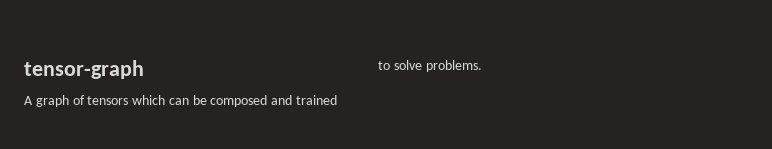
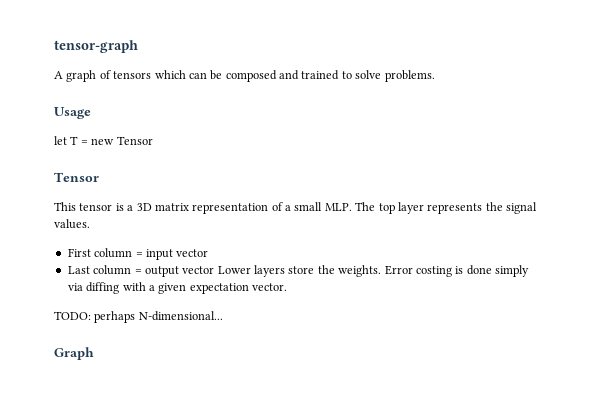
(482, 66) none -> [54,107,91,119] [54,136,153,145] [54,172,99,182] [54,202,537,214] [54,219,90,229] [67,248,209,260] [67,265,529,277] [67,282,287,294] [54,311,223,323] [54,347,94,360] // Usage // let T = new Tensor // Tensor // This tensor is a 3D matrix representation of a small MLP. The top layer represents the signal values. // First column = input vector // Last column = output vector Lower layers store the weights. Error costing is done simply via diffing with a given expectation vector. // TODO: perhaps N-dimensional... // Graph

